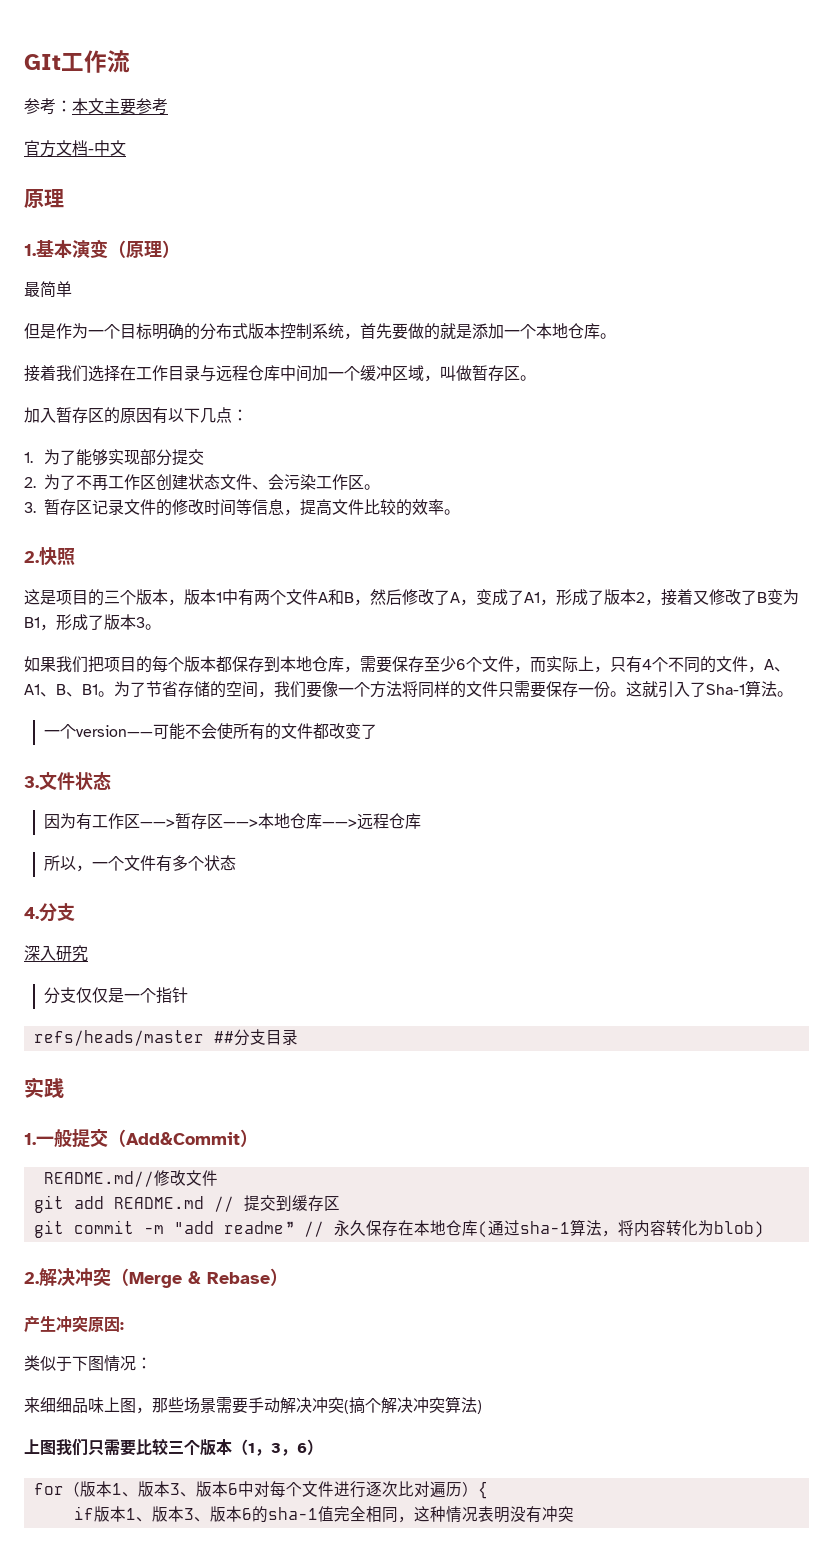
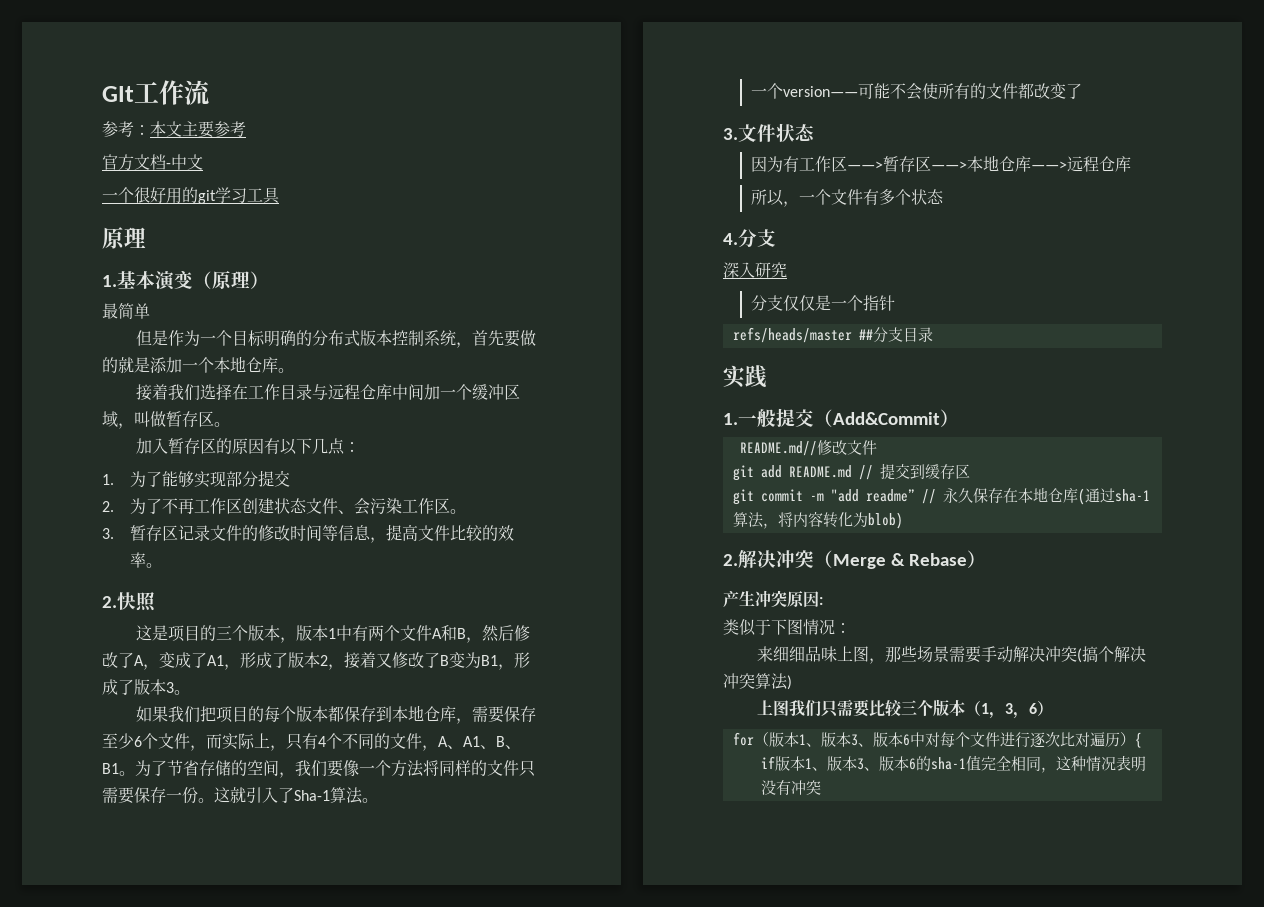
(126, 148) none -> [102,187,280,204] // 一个很好用的git学习工具

